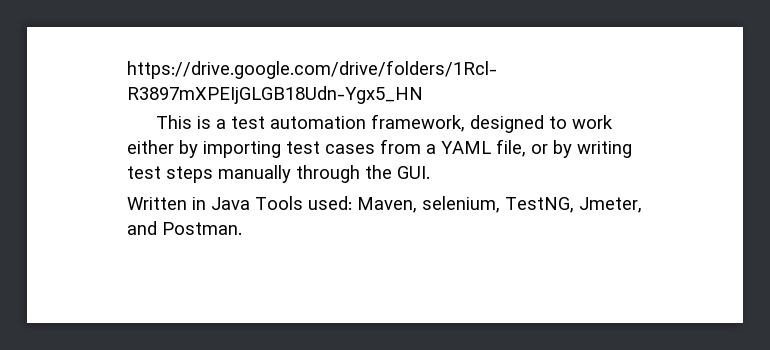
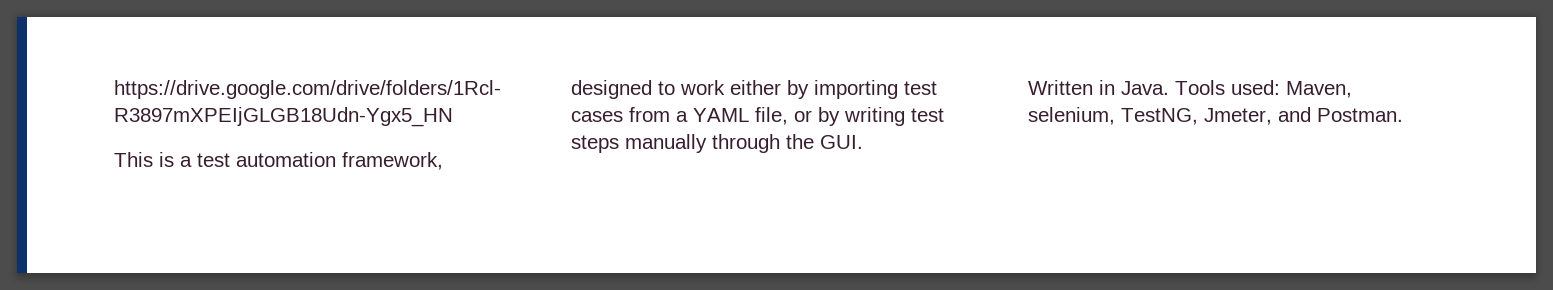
[211,197,250,210] Java -> [1121,81,1169,95] Java.

